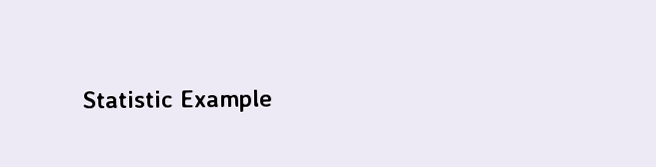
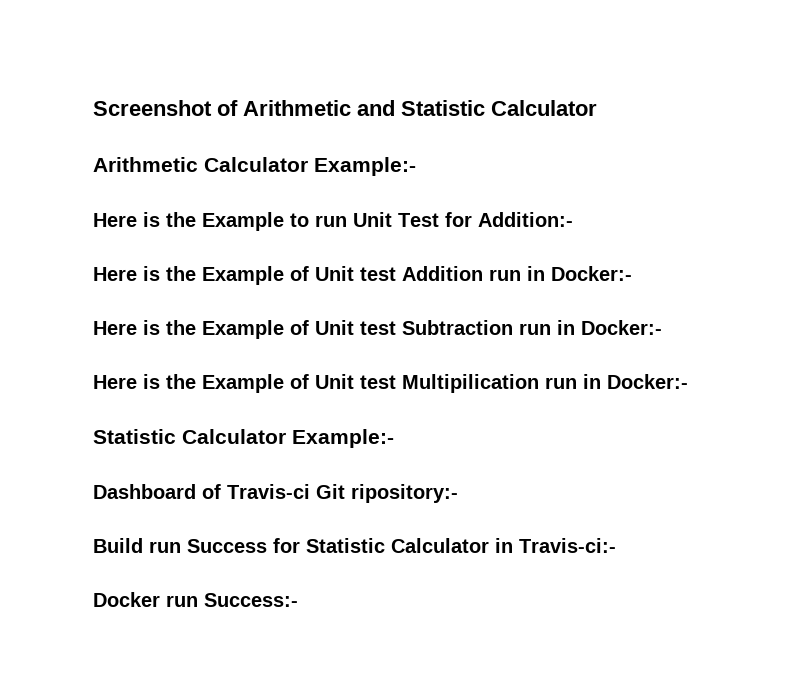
[82,89,273,113] Statistic Example -> [93,100,597,116] [93,157,416,176] [93,212,573,231] [93,266,632,285] [93,320,662,339] [93,374,688,393] [93,429,394,448] [93,484,458,503] [93,538,616,553] [93,592,298,607] Screenshot of Arithmetic and Statistic Calculator // Arithmetic Calculator Example:- // Here is the Example to run Unit Test for Addition:- // Here is the Example of Unit test Addition run in Docker:- // Here is the Example of Unit test Subtraction run in Docker:- // Here is the Example of Unit test Multipilication run in Docker:- // Statistic Calculator Example:- // Dashboard of Travis-ci Git ripository:- // Build run Success for Statistic Calculator in Travis-ci:- // Docker run Success:-

